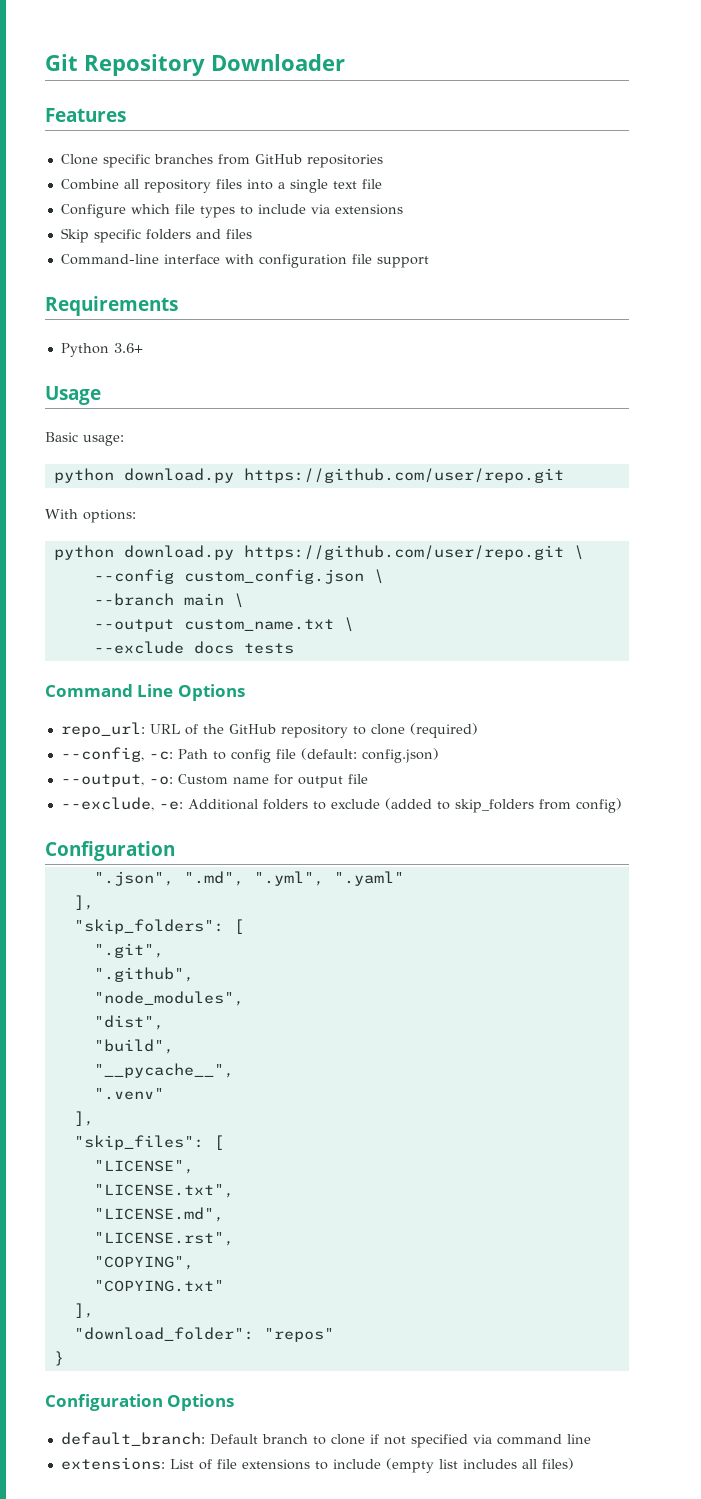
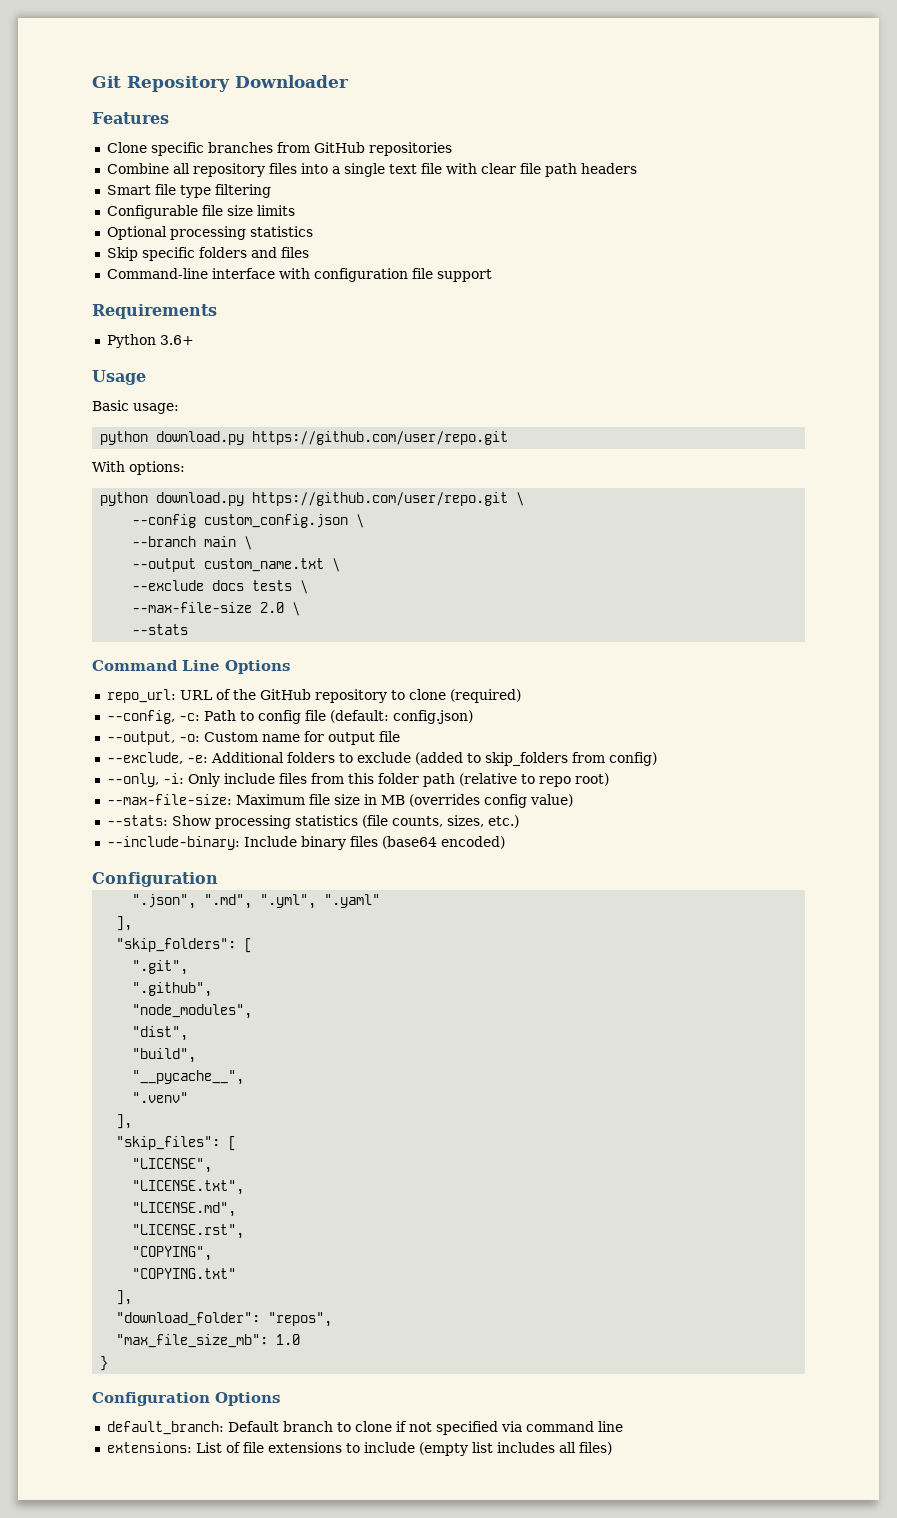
[60,204,403,218] // Configure which file types to include via extensions -> [445,163,637,177] [106,184,271,198] [106,205,295,219] [106,226,313,240] with clear file path headers // Smart file type filtering // Configurable file size limits // Optional processing statistics
(294, 648) none -> [300,580,309,594] [132,602,301,616] [132,624,189,635] \ // --max-file-size 2.0 \ // --stats
(622, 805) none -> [106,773,609,787] [106,794,573,808] [106,815,519,829] [106,836,505,850] // --only, -i: Only include files from this folder path (relative to repo root) // --max-file-size: Maximum file size in MB (overrides config value) // --stats: Show processing statistics (file counts, sizes, etc.) // --include-binary: Include binary files (base64 encoded)
[263,1328,334,1342] "repos" -> [268,1312,333,1327] [116,1334,301,1348] "repos", // "max_file_size_mb": 1.0

